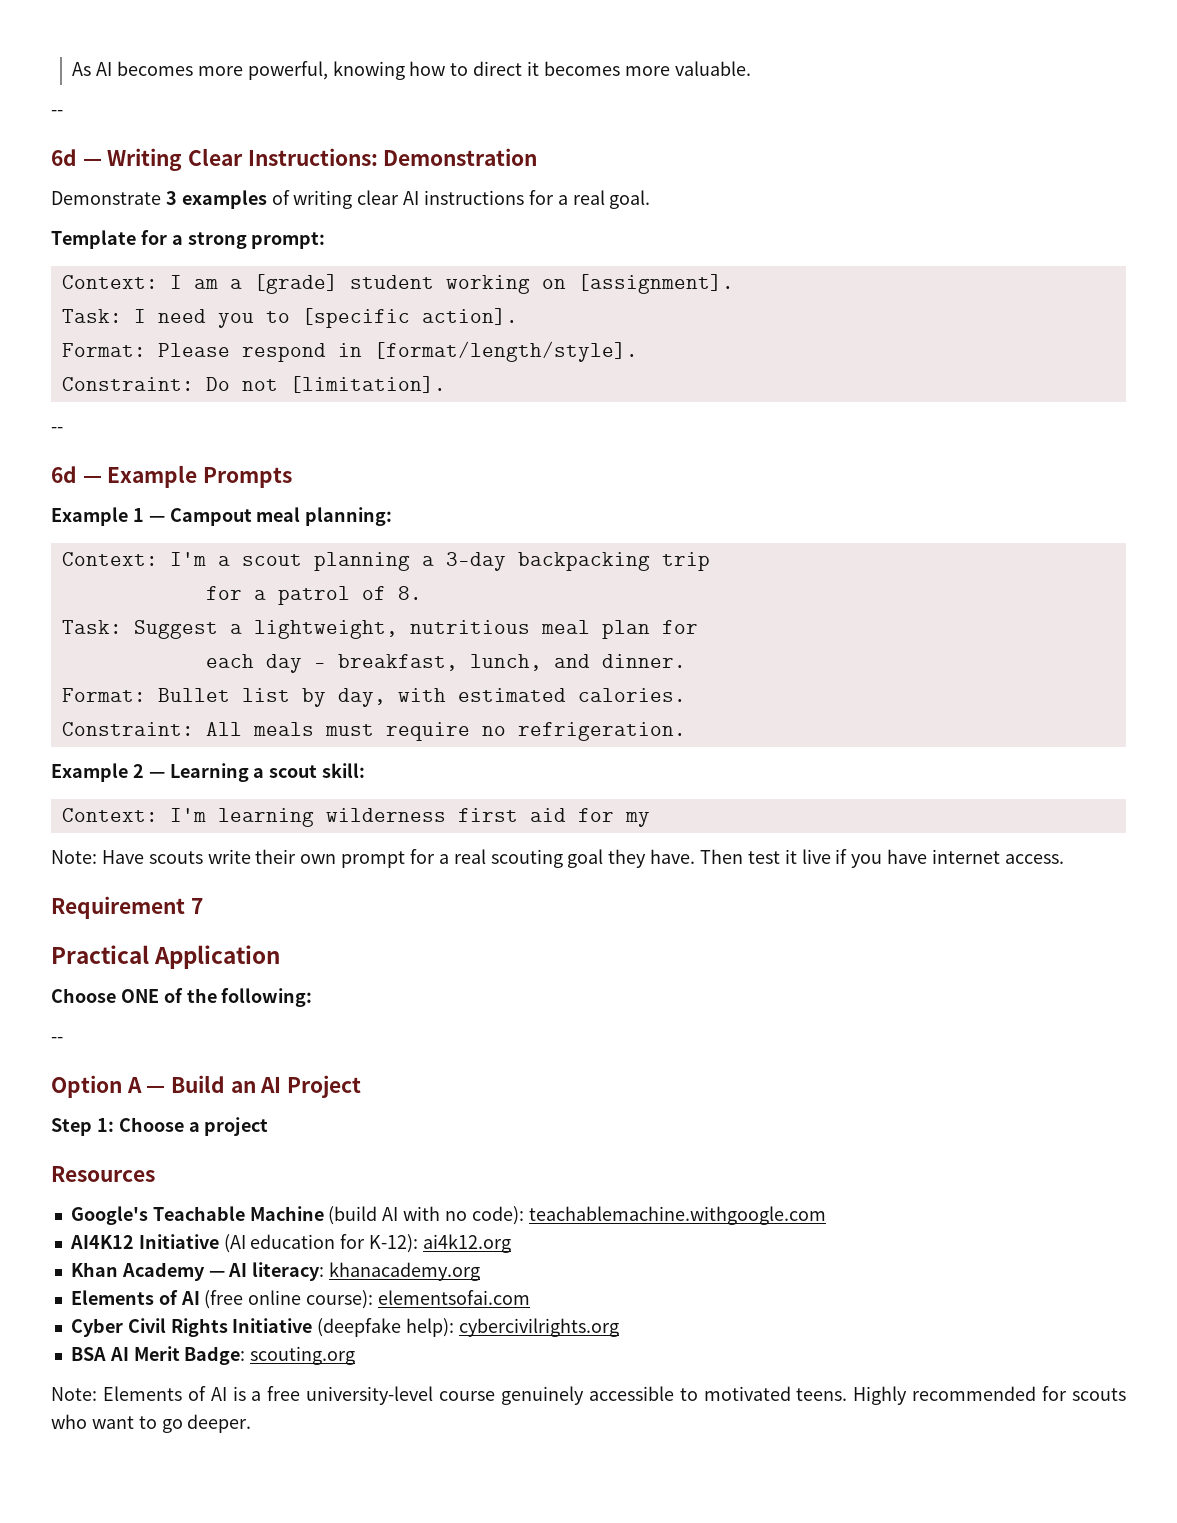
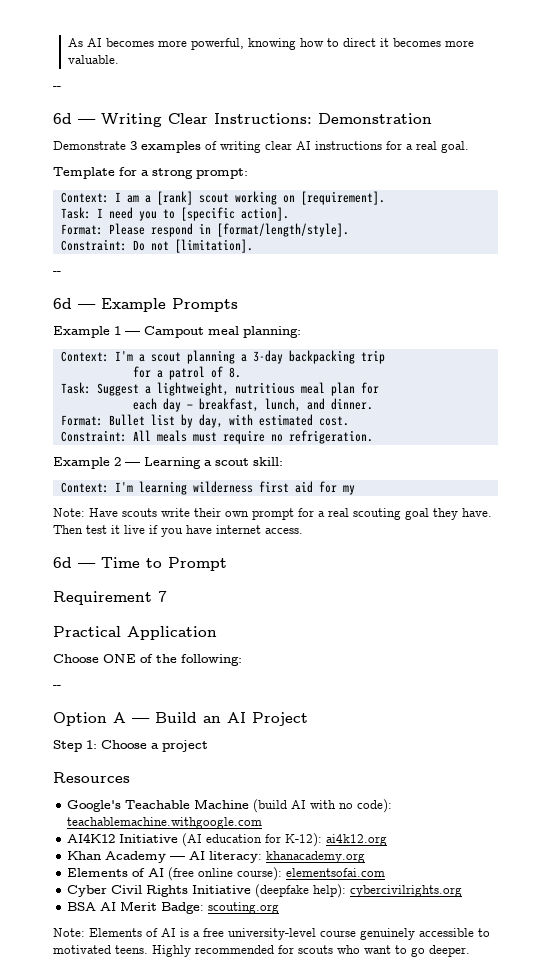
[253,274,434,294] [grade] student -> [156,191,229,205] [rank] scout
[577,274,734,294] [assignment]. -> [300,191,385,205] [requirement].
[577,688,686,702] calories. -> [318,416,349,426] cost.
(1064, 859) none -> [53,557,227,571] // 6d — Time to Prompt

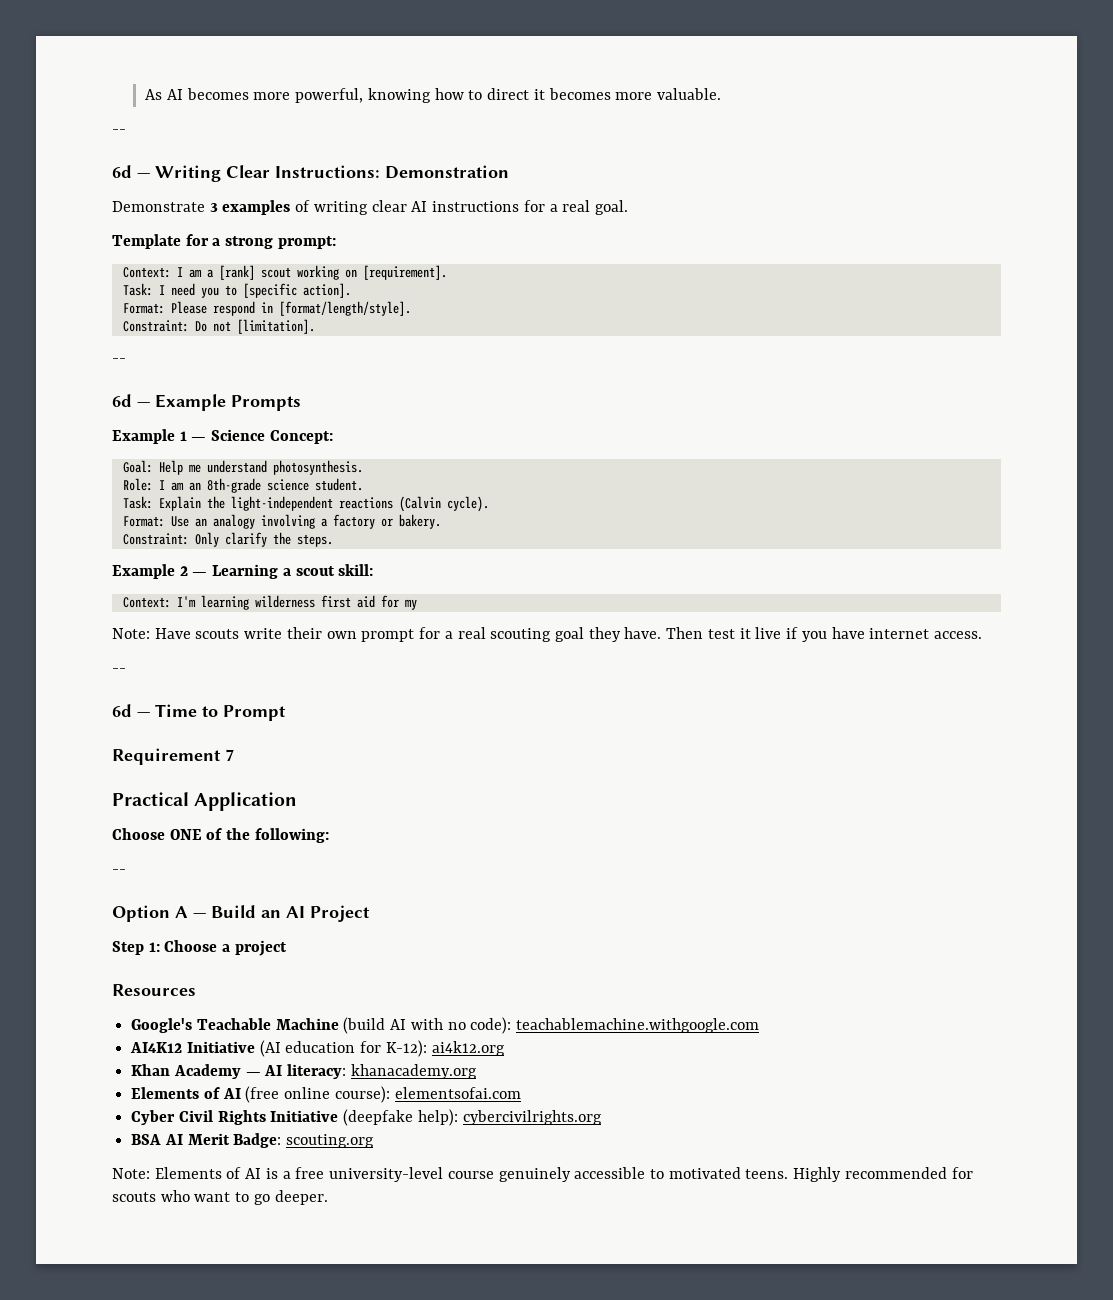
[144,326,301,338] [60,350,385,364] [132,366,241,380] [60,382,379,396] [132,398,373,412] [60,414,349,428] [60,430,373,444] Campout meal planning: // Context: I'm a scout planning a 3-day backpacking trip // for a patrol of 8. // Task: Suggest a lightweight, nutritious meal plan for // each day — breakfast, lunch, and dinner. // Format: Bullet list by day, with estimated cost. // Constraint: All meals must require no refrigeration. -> [211,429,333,444] [122,460,363,475] [122,478,363,493] [122,496,489,512] [122,514,441,529] [122,532,333,547] Science Concept: // Goal: Help me understand photosynthesis. // Role: I am an 8th-grade science student. // Task: Explain the light-independent reactions (Calvin cycle). // Format: Use an analogy involving a factory or bakery. // Constraint: Only clarify the steps.
(303, 531) none -> [112,668,126,673] // --

